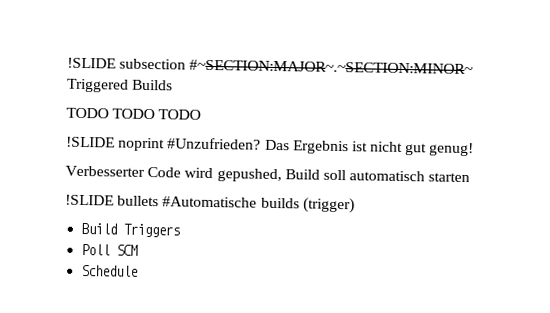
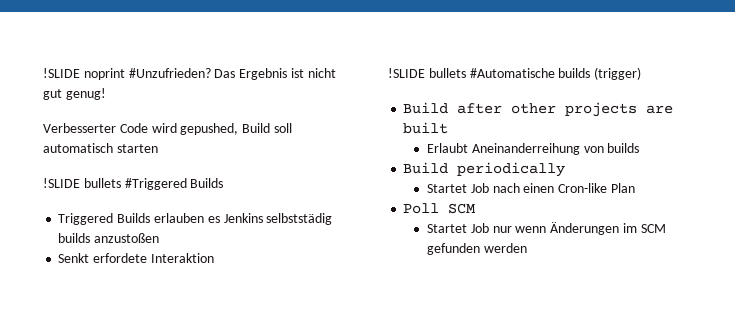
[67,57,474,75] [66,78,174,93] [66,107,202,120] [66,136,115,148] !SLIDE subsection #~SECTION:MAJOR~.~SECTION:MINOR~ Triggered Builds // TODO TODO TODO // !SLIDE -> [43,68,80,78] !SLIDE
(471, 177) none -> [43,178,224,190] [58,213,333,225] [58,233,160,243] [58,253,214,263] // !SLIDE bullets #Triggered Builds // Triggered Builds erlauben es Jenkins selbststädig builds anzustoßen // Senkt erfordete Interaktion
[123,223,181,238] [81,243,139,256] [81,264,139,277] Triggers // Poll SCM // Schedule -> [457,102,674,117] [403,122,449,134] [427,143,640,155] [403,162,566,177] [427,183,635,193] [403,203,477,214] [427,222,666,235] [427,243,527,255] after other projects are built // Erlaubt Aneinanderreihung von builds // Build periodically // Startet Job nach einen Cron-like Plan // Poll SCM // Startet Job nur wenn Änderungen im SCM gefunden werden

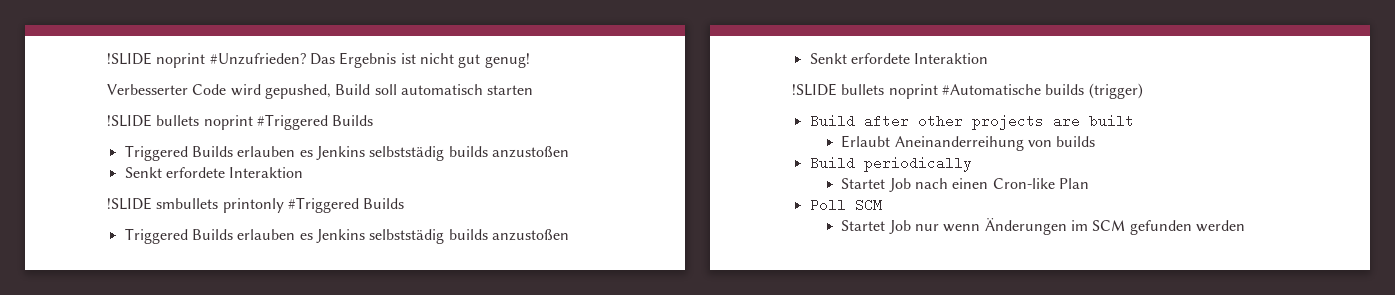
(121, 183) none -> [203,114,374,130] [124,145,569,161] [124,167,304,178] [107,197,284,213] noprint #Triggered Builds // Triggered Builds erlauben es Jenkins selbststädig builds anzustoßen // Senkt erfordete Interaktion // !SLIDE smbullets printonly
(466, 73) none -> [888,84,938,99] noprint

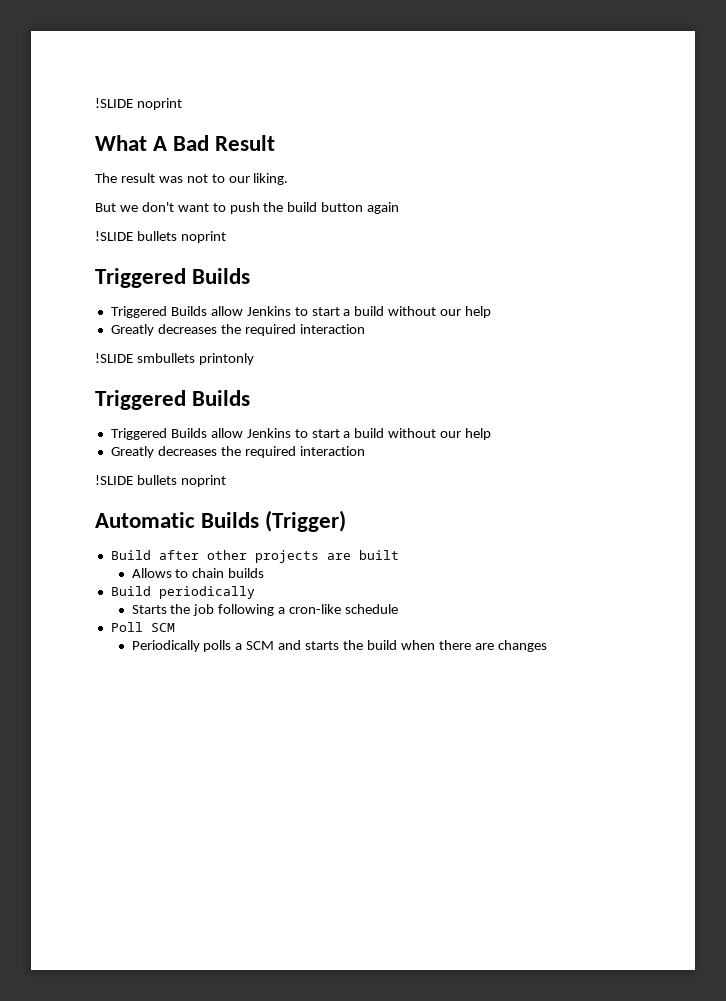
[209,52,530,68] [107,84,534,99] [107,114,374,130] [124,145,569,161] [124,167,304,178] #Unzufrieden? Das Ergebnis ist nicht gut genug! // Verbesserter Code wird gepushed, Build soll automatisch starten // !SLIDE bullets noprint #Triggered Builds // Triggered Builds erlauben es Jenkins selbststädig builds anzustoßen // Senkt erfordete Interaktion -> [95,135,276,151] [95,173,289,185] [95,202,400,214] [95,231,226,243] [95,268,251,288] [110,306,492,318] [110,324,365,336] // What A Bad Result // The result was not to our liking. // But we don't want to push the build button again // !SLIDE bullets noprint // Triggered Builds // Triggered Builds allow Jenkins to start a build without our help // Greatly decreases the required interaction
[287,197,405,213] [124,228,569,244] [809,53,989,64] [792,83,1143,99] #Triggered Builds // Triggered Builds erlauben es Jenkins selbststädig builds anzustoßen // Senkt erfordete Interaktion // !SLIDE bullets noprint #Automatische builds (trigger) -> [95,390,251,410] [110,428,492,440] [110,446,365,458] [95,475,226,487] [95,510,347,532] // Triggered Builds // Triggered Builds allow Jenkins to start a build without our help // Greatly decreases the required interaction // !SLIDE bullets noprint // Automatic Builds (Trigger)
[841,135,1053,151] Erlaubt Aneinanderreihung von -> [131,568,225,578] Allows to chain
[841,178,1090,192] [809,198,882,212] [841,218,1245,235] Startet Job nach einen Cron-like Plan // Poll SCM // Startet Job nur wenn Änderungen im SCM gefunden werden -> [131,604,399,616] [110,622,175,632] [131,640,547,652] Starts the job following a cron-like schedule // Poll SCM // Periodically polls a SCM and starts the build when there are changes

